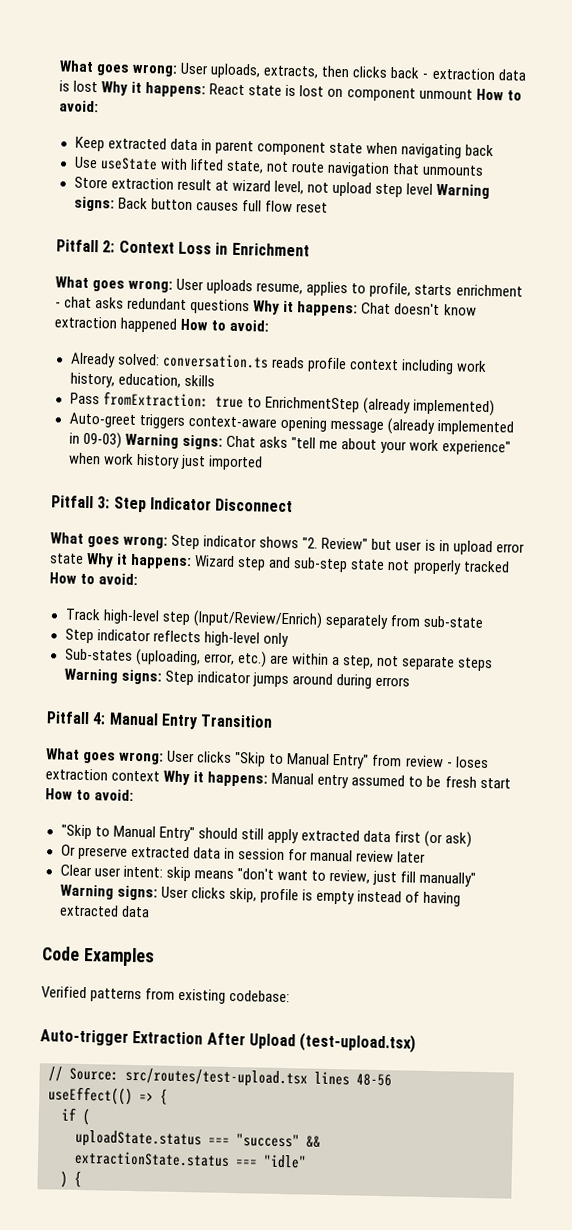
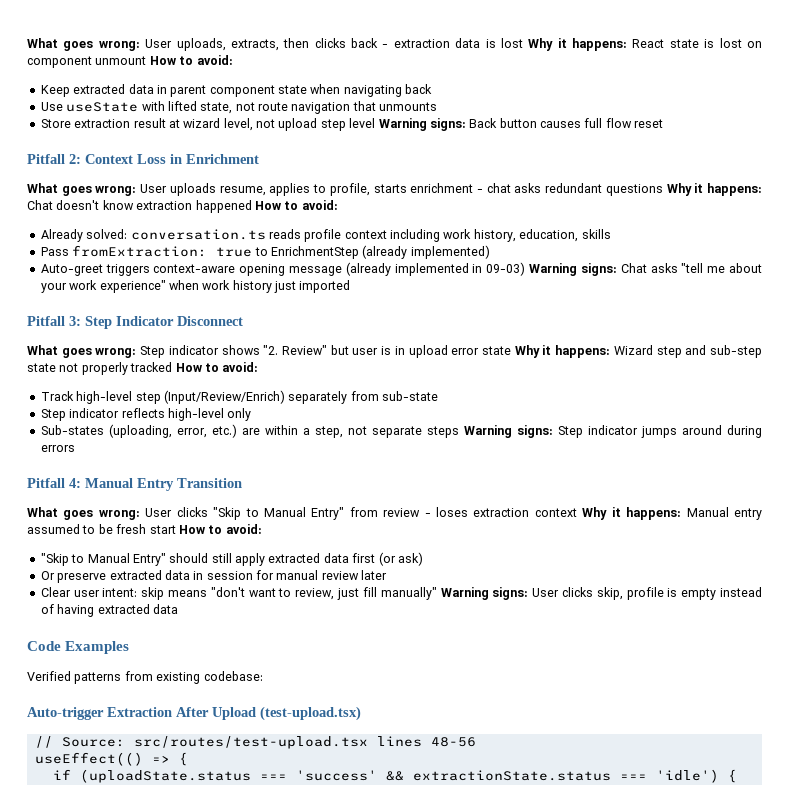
[82,1108,91,1126] [75,1129,300,1149] ( // uploadState.status === "success" -> [79,769,377,783] (uploadState.status === 'success'
(321, 1141) // -> (404, 776) none
[263,1154,307,1169] [60,1170,68,1188] "idle" // ) -> [655,769,719,783] 'idle')

